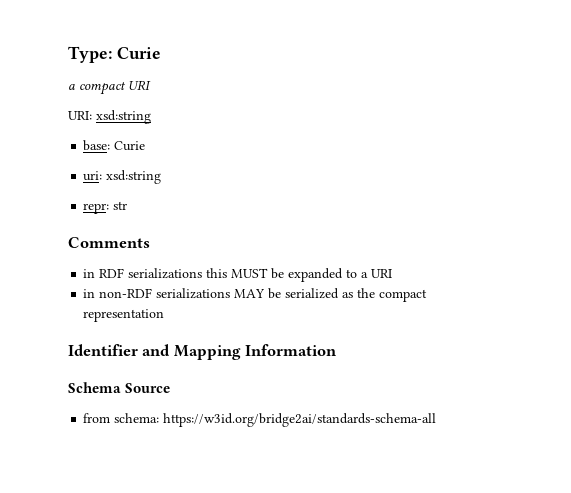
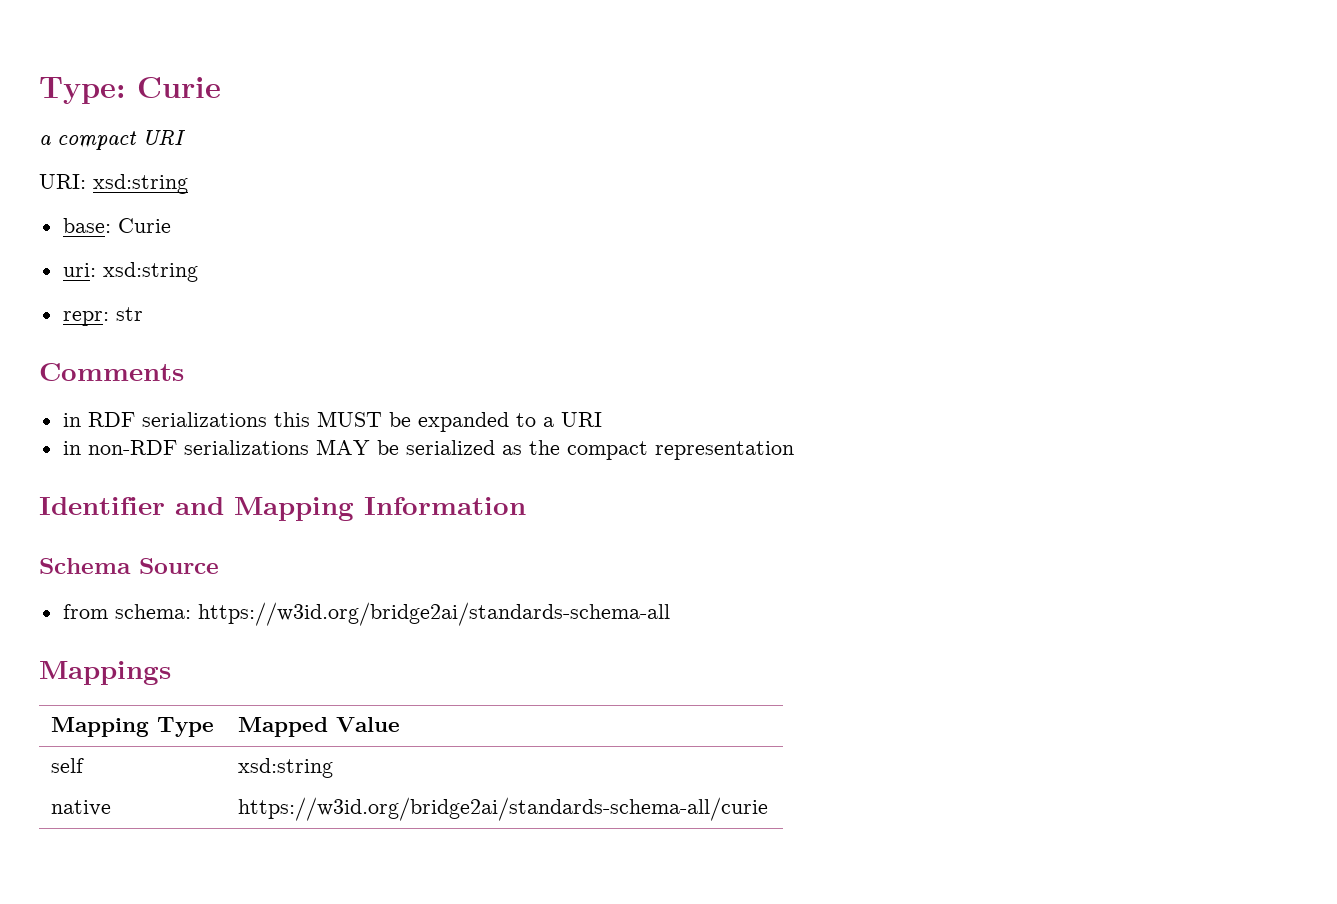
(437, 420) none -> [39,661,171,685] [51,717,215,737] [238,717,401,737] [51,758,85,773] [238,758,334,778] [51,800,112,816] [238,797,769,821] // Mappings // Mapping Type | Mapped Value // self | xsd:string // native | https://w3id.org/bridge2ai/standards-schema-all/curie

